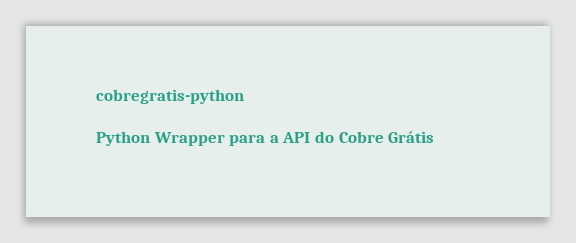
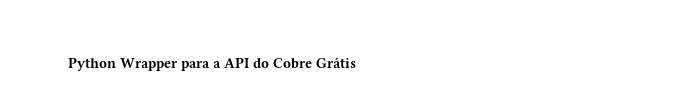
[96,89,244,104] cobregratis-python // -> (68, 64) none

